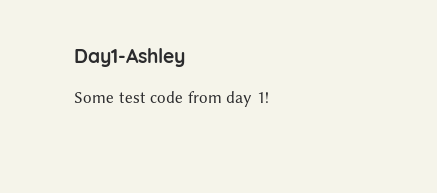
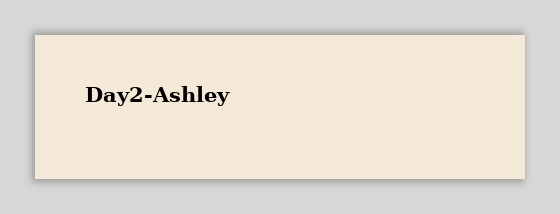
[74,48,185,67] [74,91,269,107] Day1-Ashley // Some test code from day 1! -> [85,86,230,106] Day2-Ashley

